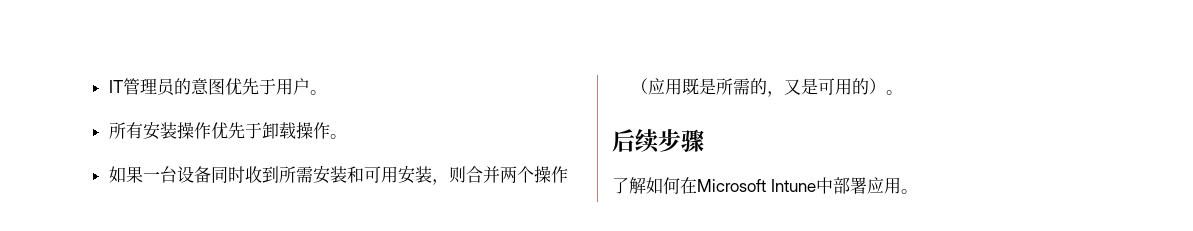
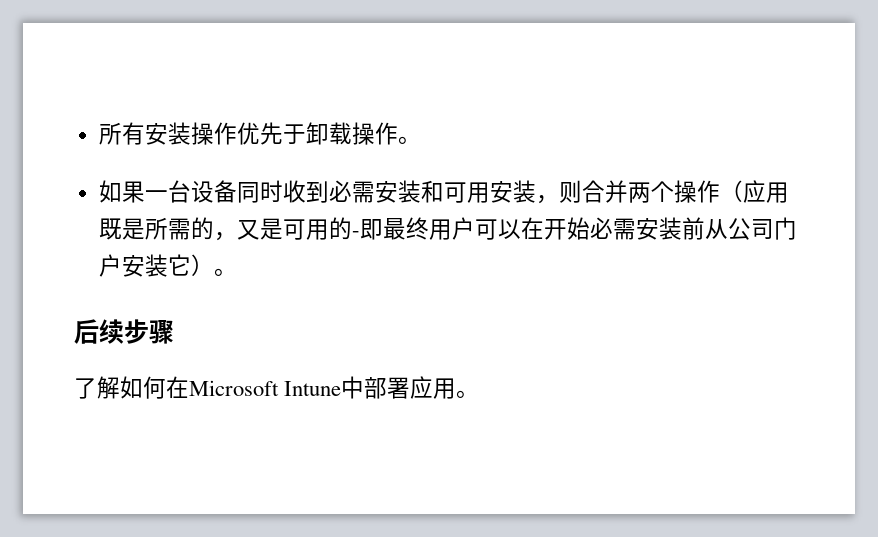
[108,78,327,96] IT管理员的意图优先于用户。 // -> (98, 133) none
[278,166,296,183] 所 -> [328,180,352,202] 必
(869, 86) none -> [351,217,797,240] [98,254,191,277] -即最终用户可以在开始必需安装前从公司门户安装它

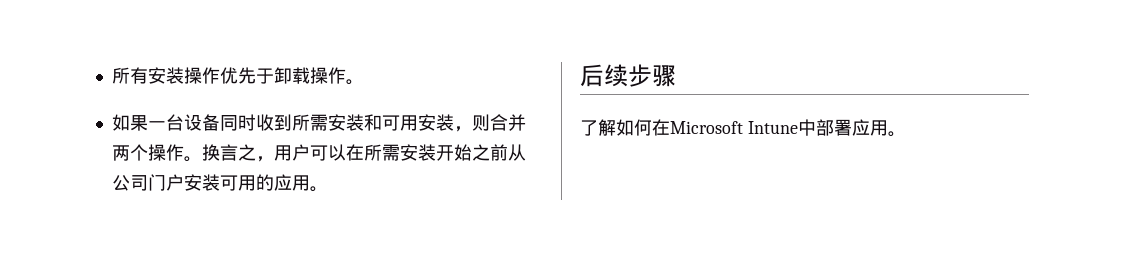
[328,180,352,202] 必 -> [291,114,310,131] 所
[719,180,789,203] [98,217,682,241] （应用既是所需的，又是可用的-即最终用户可以在开始必需安装 -> [183,144,490,162] 。换言之，用户可以在所需安装开始之
[167,254,214,276] 它） -> [219,174,310,191] 可用的应用

